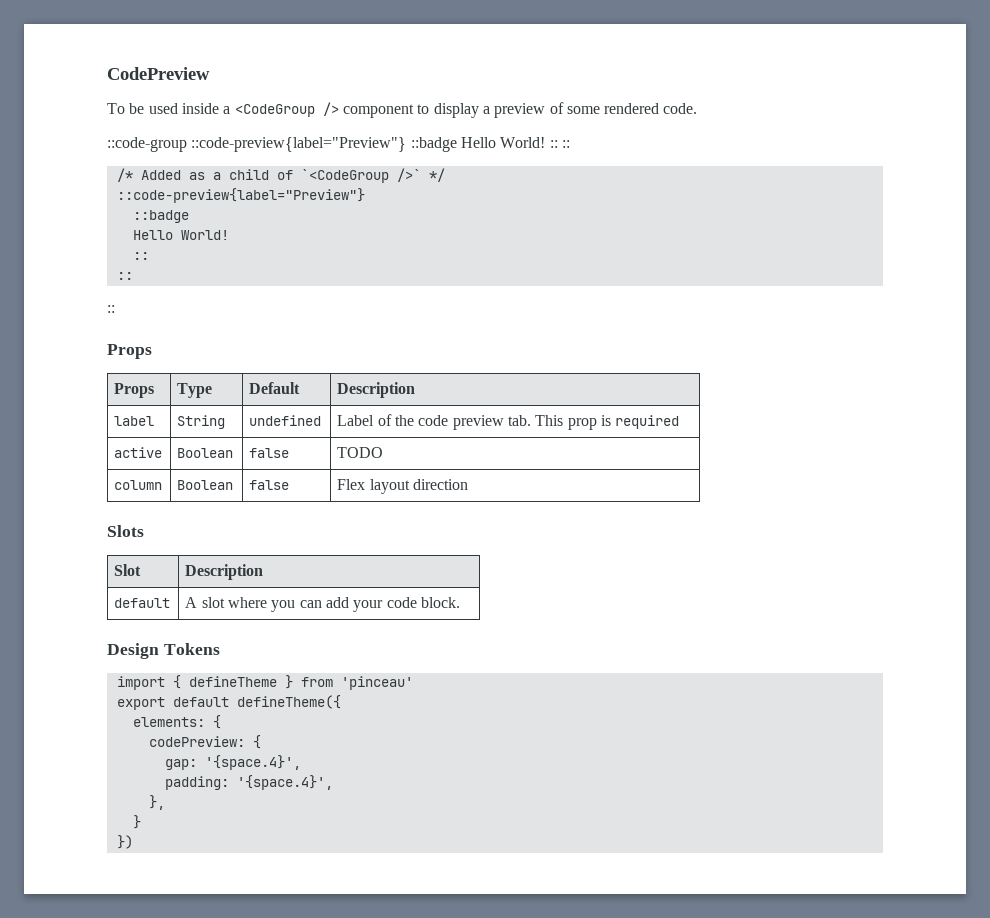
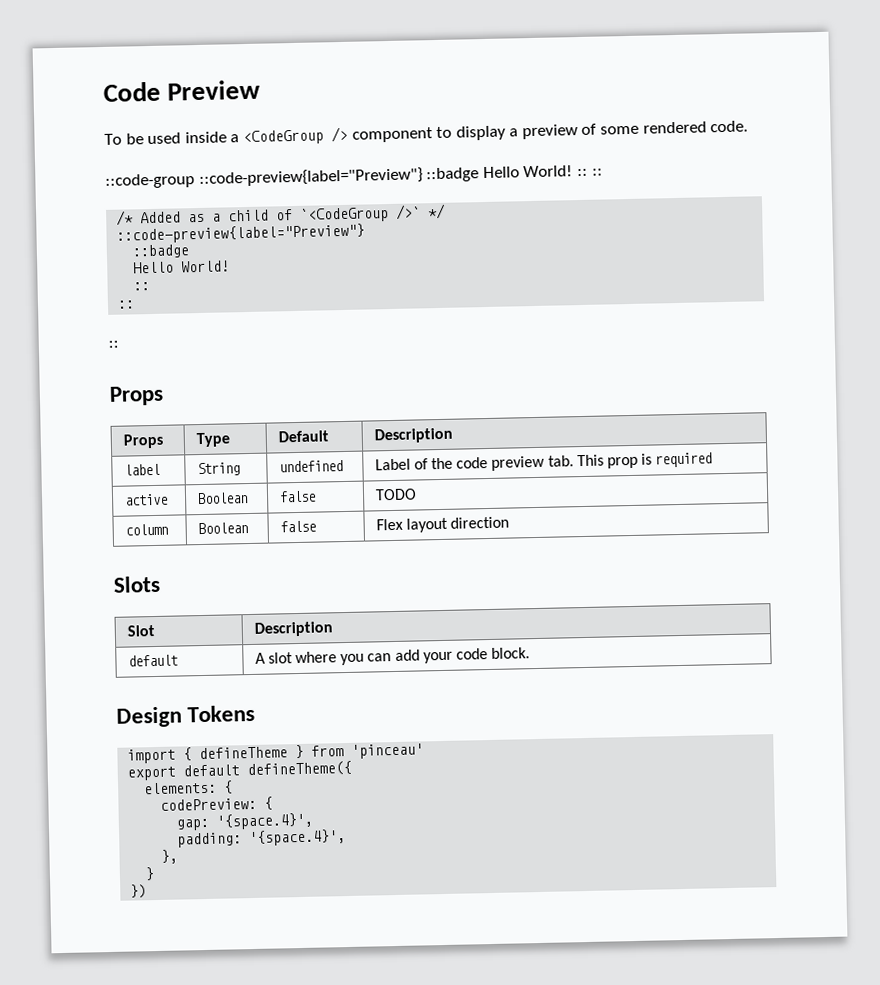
[107,67,210,80] CodePreview -> [103,79,262,102] Code Preview

